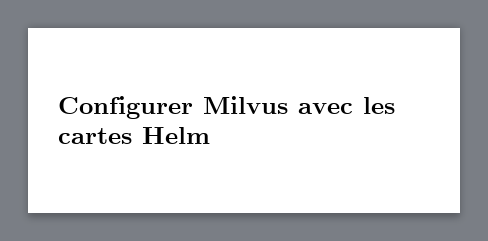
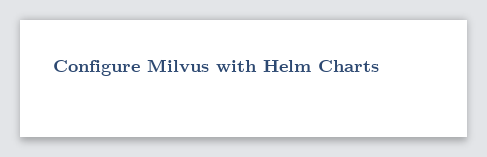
[58,96,395,119] [58,127,210,144] Configurer Milvus avec les cartes Helm -> [53,59,379,76] Configure Milvus with Helm Charts

